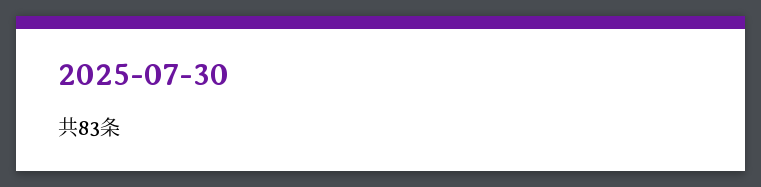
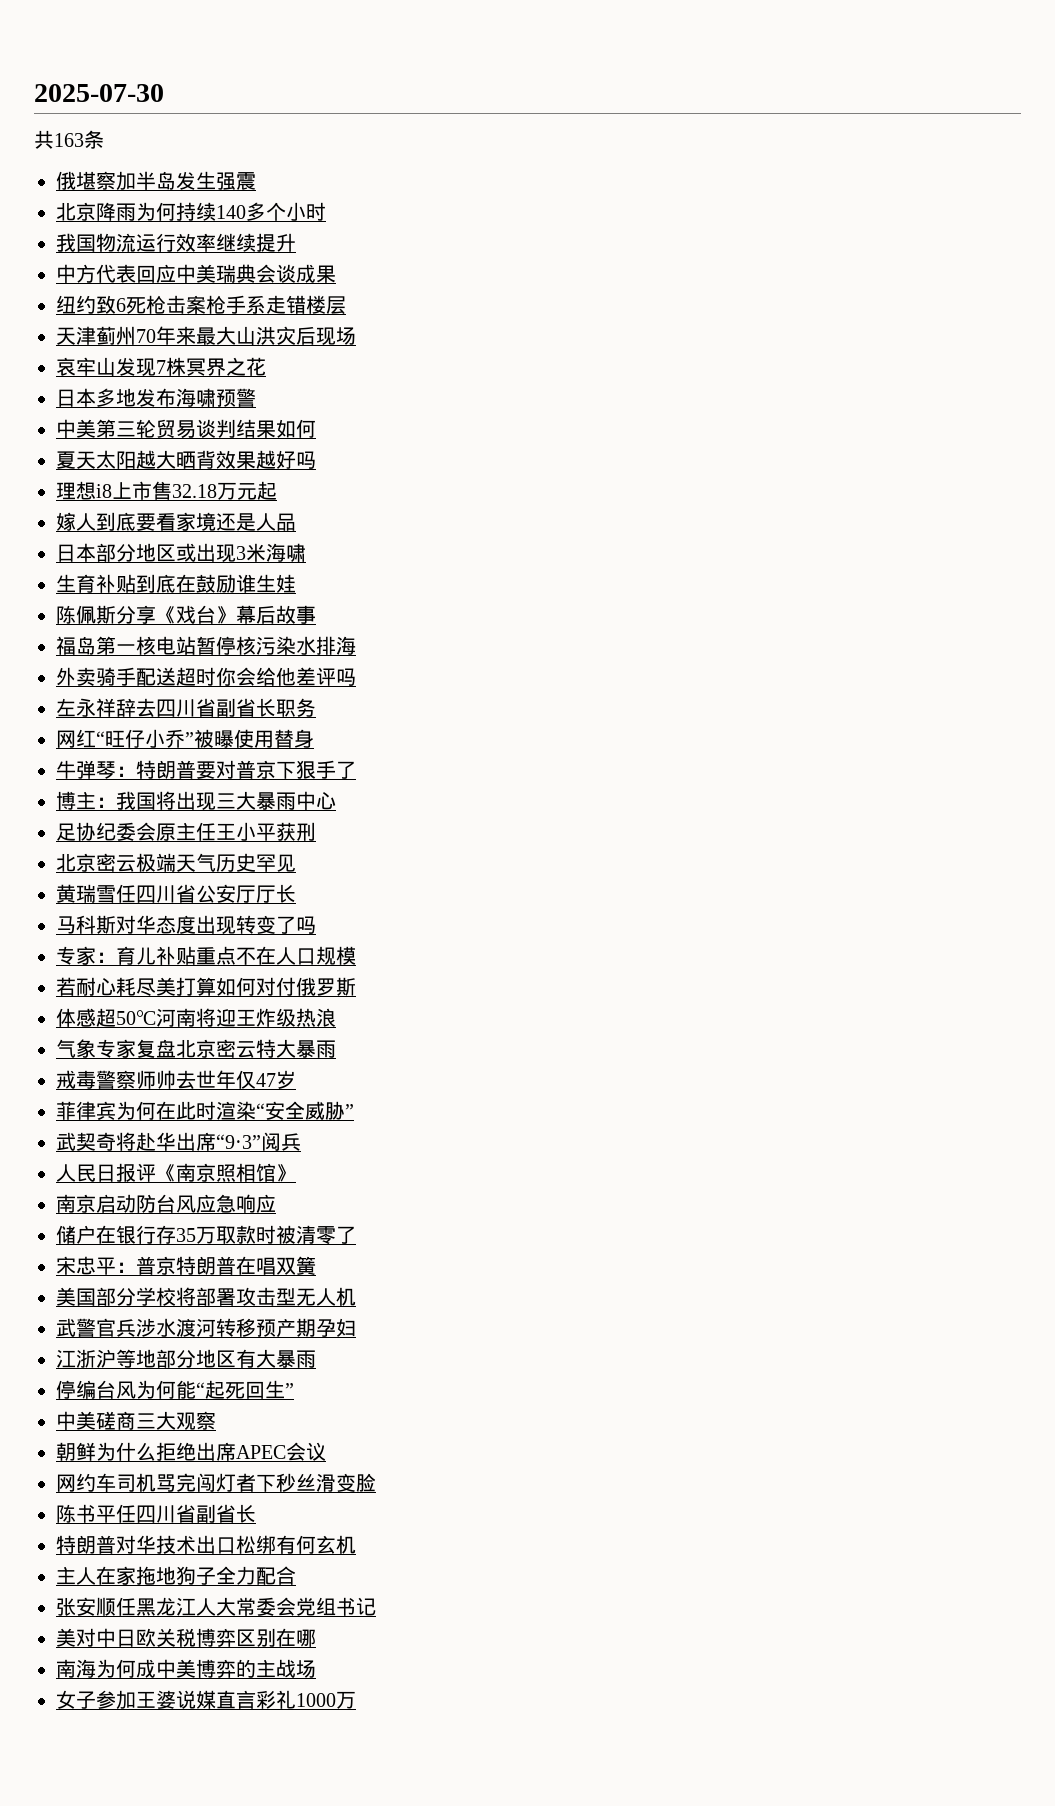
[78,121,100,137] 83 -> [54,133,84,147] 163
(120, 127) none -> [56,171,256,191] [56,202,326,221] [56,233,296,252] [56,264,336,283] [56,295,346,315] [56,326,356,346] [56,357,266,377] [56,388,256,407] [56,419,316,439] [56,450,316,469] [56,481,277,500] [56,512,296,531] [56,543,306,563] [56,574,296,593] [56,605,316,624] [56,636,356,655] [56,667,356,686] [56,698,316,717] [56,729,314,748] [56,760,356,779] [56,791,336,811] [56,822,316,841] [56,853,296,872] [56,884,296,903] [56,915,316,935] [56,946,356,965] [56,977,356,996] [56,1008,336,1027] [56,1039,336,1058] [56,1070,296,1089] [56,1101,354,1121] [56,1132,301,1151] [56,1163,296,1182] [56,1194,276,1213] [56,1225,356,1245] [56,1256,316,1275] [56,1287,356,1306] [56,1318,356,1337] [56,1349,316,1368] [56,1380,294,1399] [56,1411,216,1430] [56,1442,326,1461] [56,1473,376,1493] [56,1504,256,1523] [56,1535,356,1554] [56,1566,296,1585] [56,1597,376,1616] [56,1628,316,1647] [56,1659,316,1678] [56,1690,356,1710] // 俄堪察加半岛发生强震 // 北京降雨为何持续140多个小时 // 我国物流运行效率继续提升 // 中方代表回应中美瑞典会谈成果 // 纽约致6死枪击案枪手系走错楼层 // 天津蓟州70年来最大山洪灾后现场 // 哀牢山发现7株冥界之花 // 日本多地发布海啸预警 // 中美第三轮贸易谈判结果如何 // 夏天太阳越大晒背效果越好吗 // 理想i8上市售32.18万元起 // 嫁人到底要看家境还是人品 // 日本部分地区或出现3米海啸 // 生育补贴到底在鼓励谁生娃 // 陈佩斯分享《戏台》幕后故事 // 福岛第一核电站暂停核污染水排海 // 外卖骑手配送超时你会给他差评吗 // 左永祥辞去四川省副省长职务 // 网红“旺仔小乔”被曝使用替身 // 牛弹琴：特朗普要对普京下狠手了 // 博主：我国将出现三大暴雨中心 // 足协纪委会原主任王小平获刑 // 北京密云极端天气历史罕见 // 黄瑞雪任四川省公安厅厅长 // 马科斯对华态度出现转变了吗 // 专家：育儿补贴重点不在人口规模 // 若耐心耗尽美打算如何对付俄罗斯 // 体感超50℃河南将迎王炸级热浪 // 气象专家复盘北京密云特大暴雨 // 戒毒警察师帅去世年仅47岁 // 菲律宾为何在此时渲染“安全威胁” // 武契奇将赴华出席“9·3”阅兵 // 人民日报评《南京照相馆》 // 南京启动防台风应急响应 // 储户在银行存35万取款时被清零了 // 宋忠平：普京特朗普在唱双簧 // 美国部分学校将部署攻击型无人机 // 武警官兵涉水渡河转移预产期孕妇 // 江浙沪等地部分地区有大暴雨 // 停编台风为何能“起死回生” // 中美磋商三大观察 // 朝鲜为什么拒绝出席APEC会议 // 网约车司机骂完闯灯者下秒丝滑变脸 // 陈书平任四川省副省长 // 特朗普对华技术出口松绑有何玄机 // 主人在家拖地狗子全力配合 // 张安顺任黑龙江人大常委会党组书记 // 美对中日欧关税博弈区别在哪 // 南海为何成中美博弈的主战场 // 女子参加王婆说媒直言彩礼1000万

